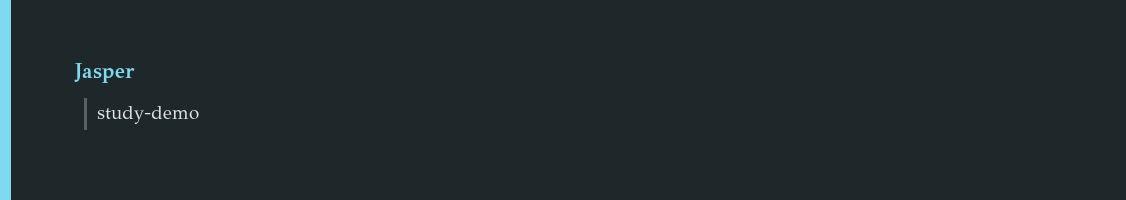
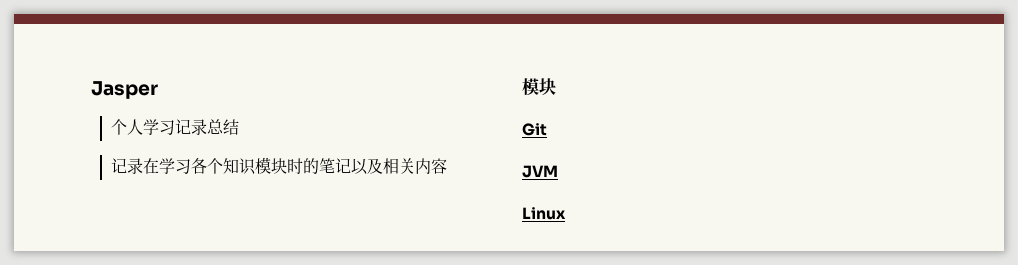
[97,106,200,124] study-demo -> [111,119,240,135] [111,157,448,175] [522,78,556,95] [522,123,547,136] [522,165,558,178] [522,207,566,220] 个人学习记录总结 // 记录在学习各个知识模块时的笔记以及相关内容 // 模块 // Git // JVM // Linux

